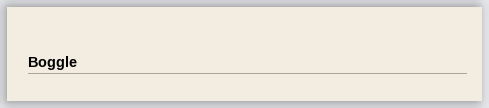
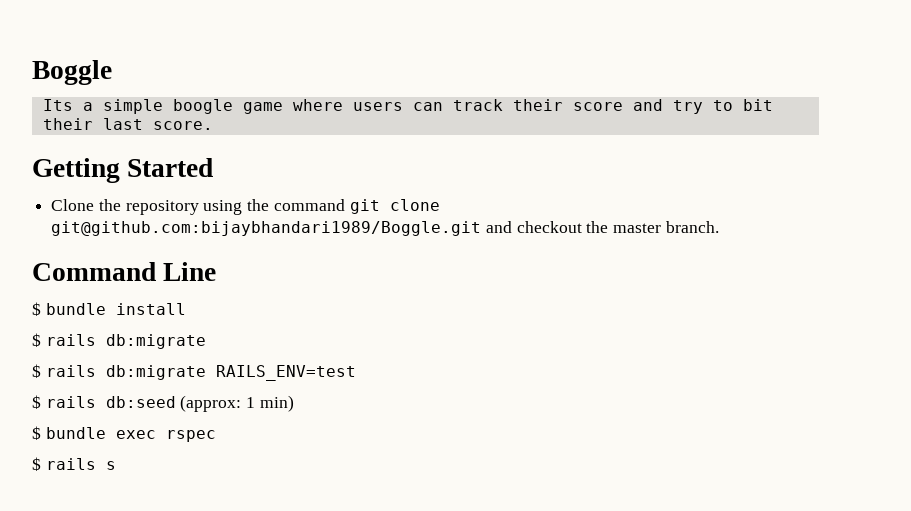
(77, 63) none -> [42,99,773,114] [42,118,213,130] [32,158,214,183] [51,199,440,215] [51,221,719,236] [32,262,217,281] [32,302,186,316] [32,333,206,349] [32,364,356,381] [32,395,294,412] [32,426,216,442] [32,457,116,471] // Its a simple boogle game where users can track their score and try to bit their last score. // Getting Started // Clone the repository using the command git clone git@github.com:bijaybhandari1989/Boggle.git and checkout the master branch. // Command Line // $ bundle install // $ rails db:migrate // $ rails db:migrate RAILS_ENV=test // $ rails db:seed (approx: 1 min) // $ bundle exec rspec // $ rails s

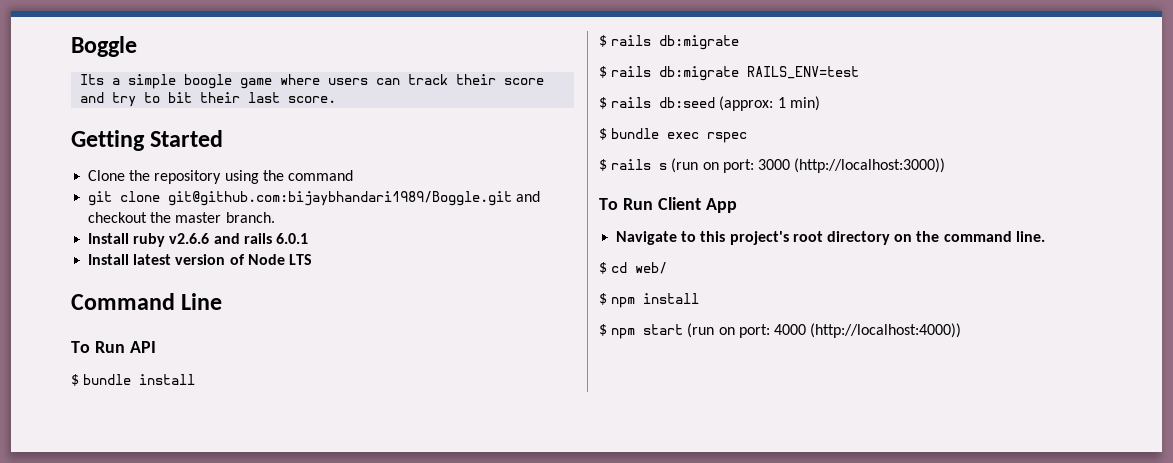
(345, 205) none -> (353, 175) //
(719, 227) none -> [88,233,308,247] [88,254,312,265] // Install ruby v2.6.6 and rails 6.0.1 // Install latest version of Node LTS
(217, 271) none -> [71,341,156,353] // To Run API
(116, 465) none -> [671,158,946,173] [599,197,737,213] [616,231,1045,245] [599,262,668,274] [599,293,700,308] [599,323,962,339] (run on port: 3000 (http://localhost:3000)) // To Run Client App // Navigate to this project's root directory on the command line. // $ cd web/ // $ npm install // $ npm start (run on port: 4000 (http://localhost:4000))

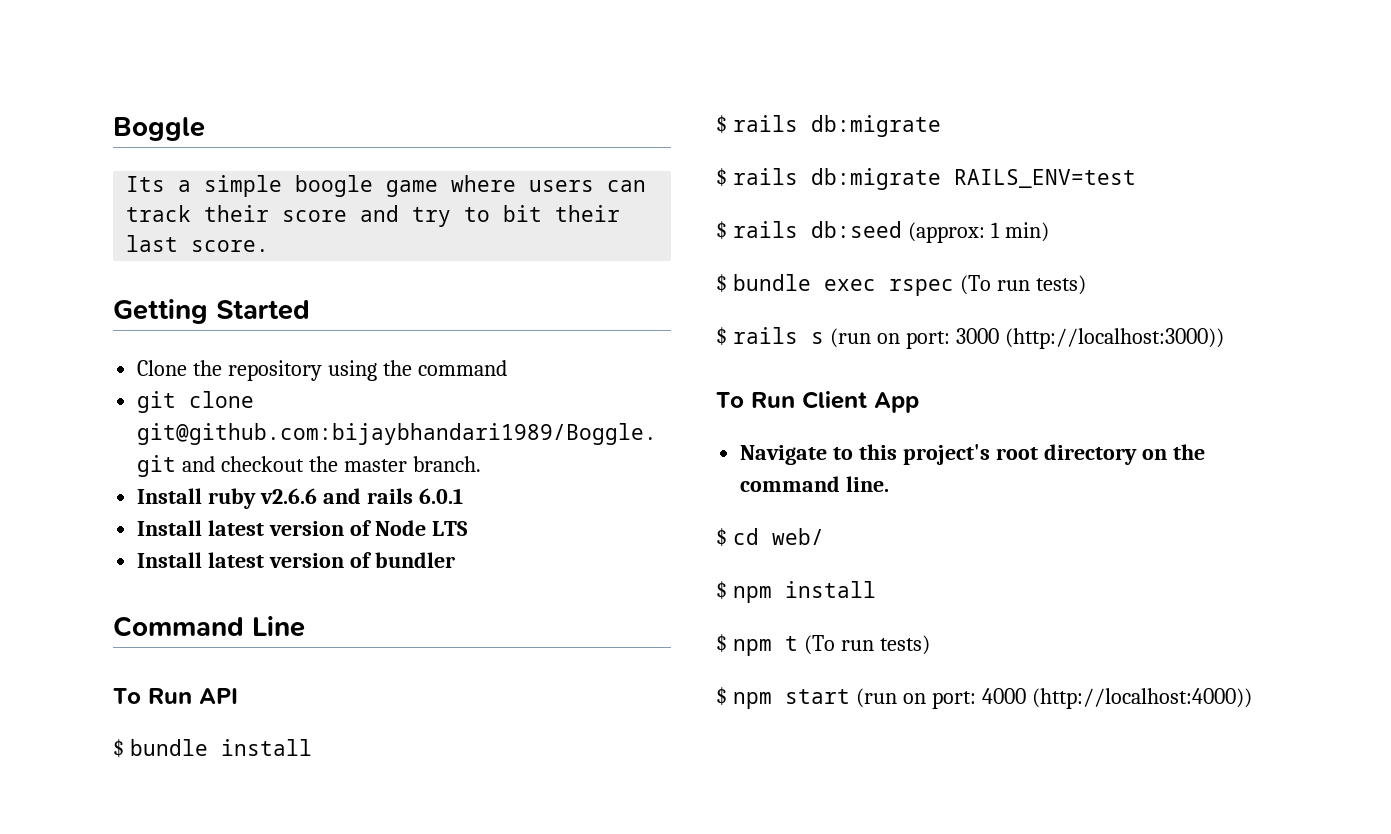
(312, 259) none -> [137,552,455,568] // Install latest version of bundler
(748, 137) none -> [959,275,1086,295] (To run tests)
(700, 298) none -> [716,634,930,656] // $ npm t (To run tests)

